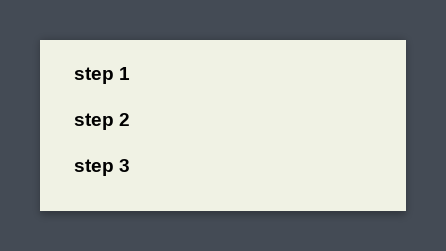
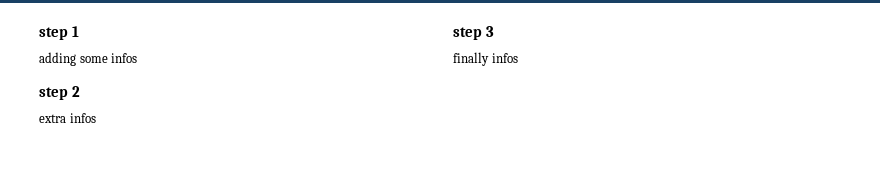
(131, 73) none -> [39,52,138,66] // adding some infos
(131, 119) none -> [39,113,96,123] // extra infos
(131, 165) none -> [453,52,518,66] // finally infos

